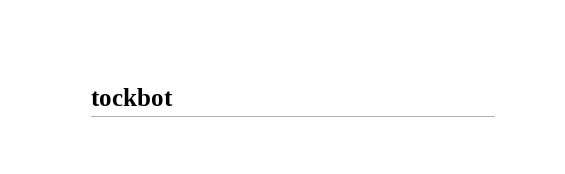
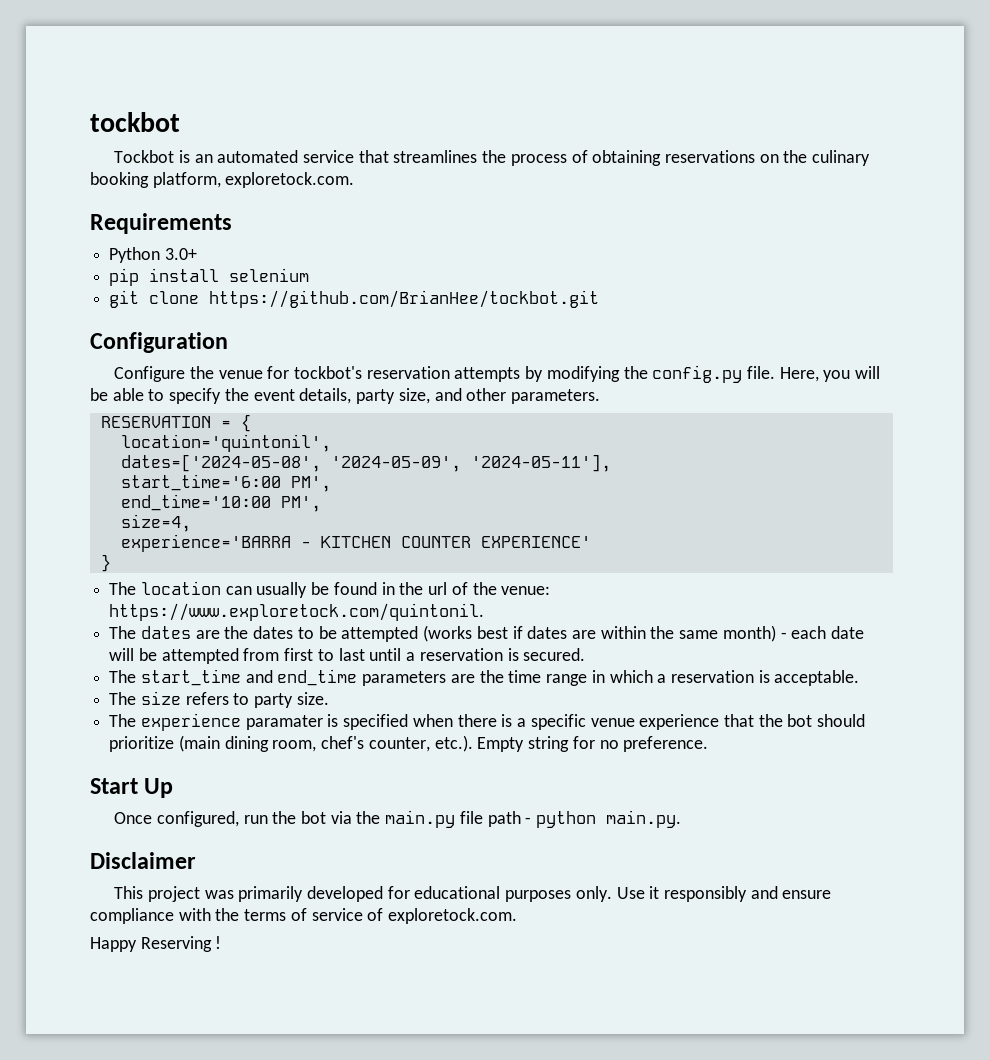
(173, 97) none -> [114,150,871,166] [90,172,355,188] [90,213,232,234] [109,247,197,263] [109,268,310,286] [109,290,600,308] [90,332,228,353] [114,365,881,383] [90,388,600,404] [100,414,251,432] [120,434,331,452] [120,454,611,472] [120,474,331,492] [120,494,321,512] [120,514,191,532] [120,534,591,552] [100,554,111,572] [109,581,551,598] [109,603,485,621] [109,625,865,642] [109,648,586,664] [109,669,860,686] [109,691,329,708] [109,713,866,731] [109,735,709,752] [90,778,174,798] [114,810,682,828] [90,852,196,869] [114,886,832,902] [90,908,518,924] [90,936,222,952] // Tockbot is an automated service that streamlines the process of obtaining reservations on the culinary booking platform, exploretock.com. // Requirements // Python 3.0+ // pip install selenium // git clone https://github.com/BrianHee/tockbot.git // Configuration // Configure the venue for tockbot's reservation attempts by modifying the config.py file. Here, you will be able to specify the event details, party size, and other parameters. // RESERVATION = { // location='quintonil', // dates=['2024-05-08', '2024-05-09', '2024-05-11'], // start_time='6:00 PM', // end_time='10:00 PM', // size=4, // experience='BARRA - KITCHEN COUNTER EXPERIENCE' // } // The location can usually be found in the url of the venue: https://www.exploretock.com/quintonil. // The dates are the dates to be attempted (works best if dates are within the same month) - each date will be attempted from first to last until a reservation is secured. // The start_time and end_time parameters are the time range in which a reservation is acceptable. // The size refers to party size. // The experience paramater is specified when there is a specific venue experience that the bot should prioritize (main dining room, chef's counter, etc.). Empty string for no preference. // Start Up // Once configured, run the bot via the main.py file path - python main.py. // Disclaimer // This project was primarily developed for educational purposes only. Use it responsibly and ensure compliance with the terms of service of exploretock.com. // Happy Reserving !

